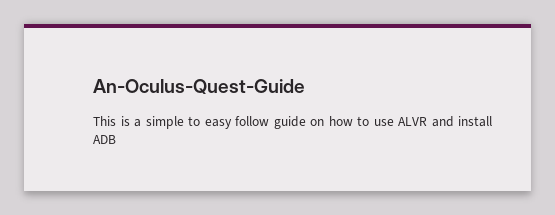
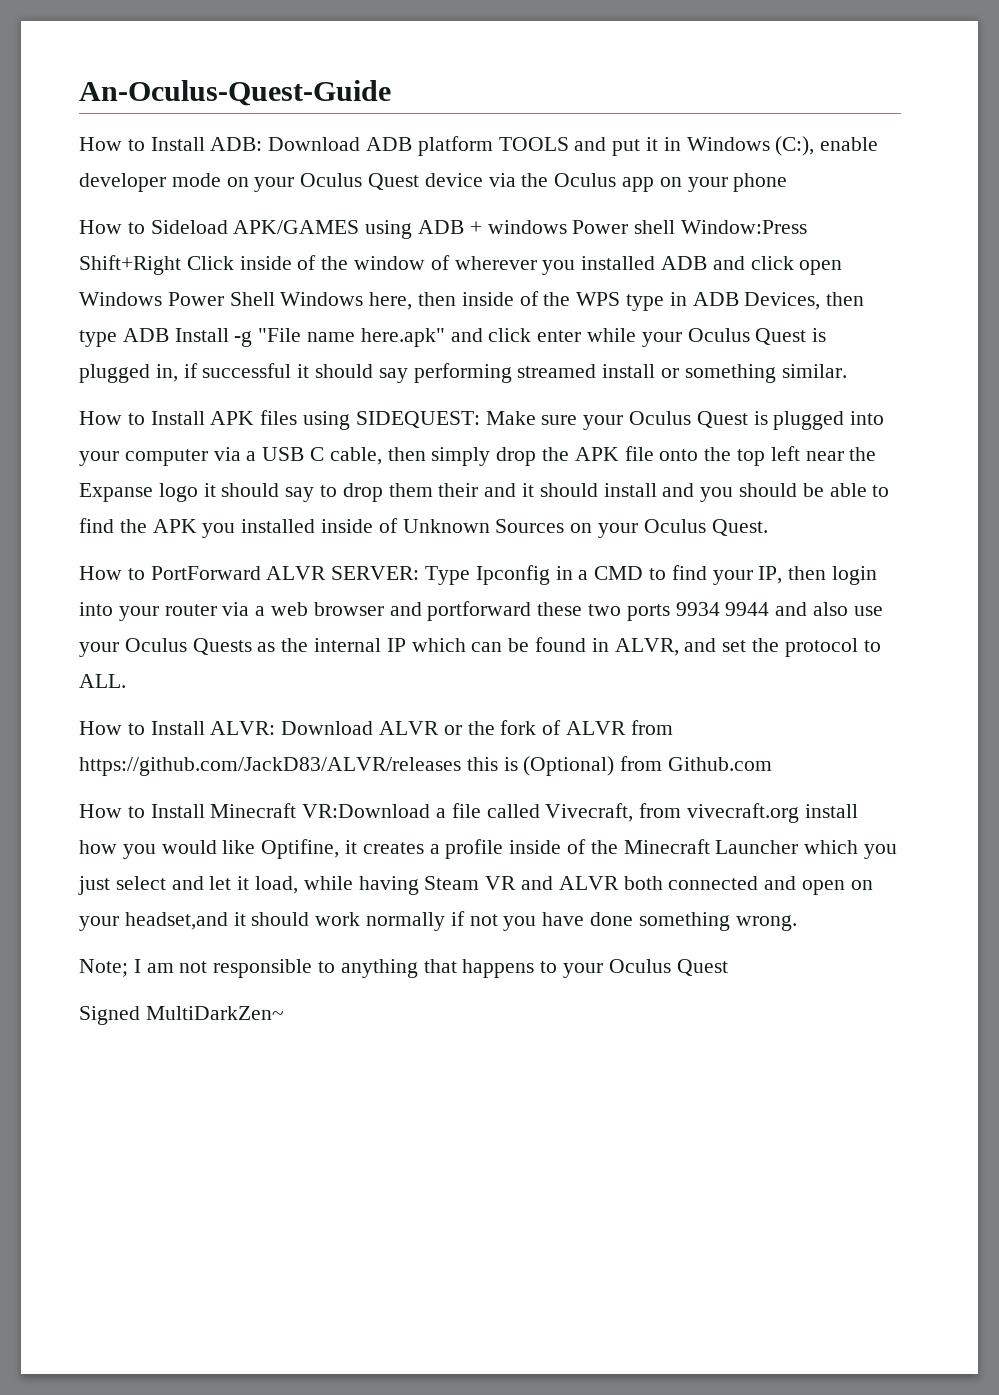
[93,116,492,129] [93,135,116,144] This is a simple to easy follow guide on how to use ALVR and install ADB -> [79,136,879,156] [79,173,788,192] [79,220,808,239] [79,255,843,275] [79,291,865,311] [79,328,827,347] [79,363,847,383] [79,410,885,430] [79,446,877,466] [79,483,890,502] [79,518,768,538] [79,565,878,585] [79,601,883,621] [79,637,881,657] [79,674,126,688] [79,720,673,735] [79,756,773,776] [79,803,858,823] [79,839,898,859] [78,876,873,895] [79,911,797,931] [79,959,728,978] [79,1006,284,1025] How to Install ADB: Download ADB platform TOOLS and put it in Windows (C:), enable developer mode on your Oculus Quest device via the Oculus app on your phone // How to Sideload APK/GAMES using ADB + windows Power shell Window:Press Shift+Right Click inside of the window of wherever you installed ADB and click open Windows Power Shell Windows here, then inside of the WPS type in ADB Devices, then type ADB Install -g "File name here.apk" and click enter while your Oculus Quest is plugged in, if successful it should say performing streamed install or something similar. // How to Install APK files using SIDEQUEST: Make sure your Oculus Quest is plugged into your computer via a USB C cable, then simply drop the APK file onto the top left near the Expanse logo it should say to drop them their and it should install and you should be able to find the APK you installed inside of Unknown Sources on your Oculus Quest. // How to PortForward ALVR SERVER: Type Ipconfig in a CMD to find your IP, then login into your router via a web browser and portforward these two ports 9934 9944 and also use your Oculus Quests as the internal IP which can be found in ALVR, and set the protocol to ALL. // How to Install ALVR: Download ALVR or the fork of ALVR from https://github.com/JackD83/ALVR/releases this is (Optional) from Github.com // How to Install Minecraft VR:Download a file called Vivecraft, from vivecraft.org install how you would like Optifine, it creates a profile inside of the Minecraft Launcher which you just select and let it load, while having Steam VR and ALVR both connected and open on your headset,and it should work normally if not you have done something wrong. // Note; I am not responsible to anything that happens to your Oculus Quest // Signed MultiDarkZen~

